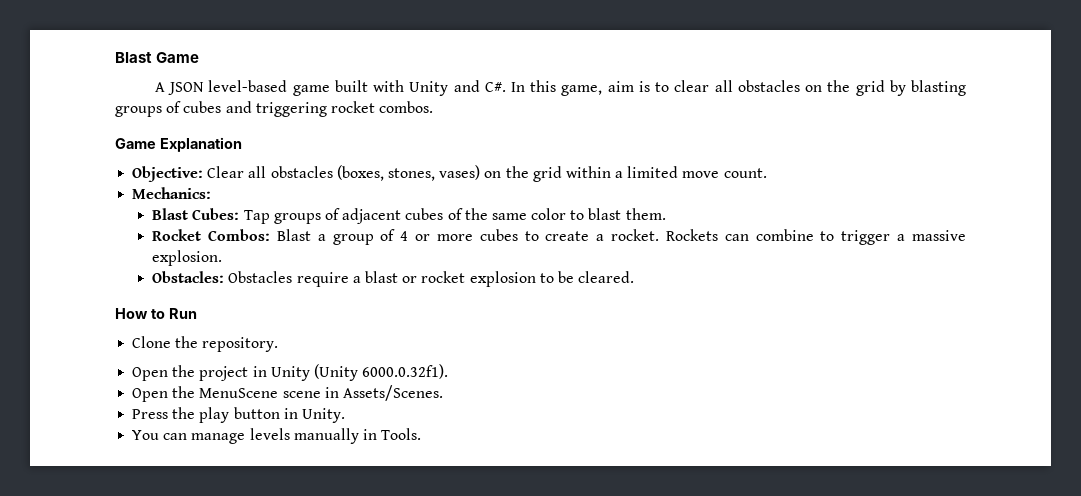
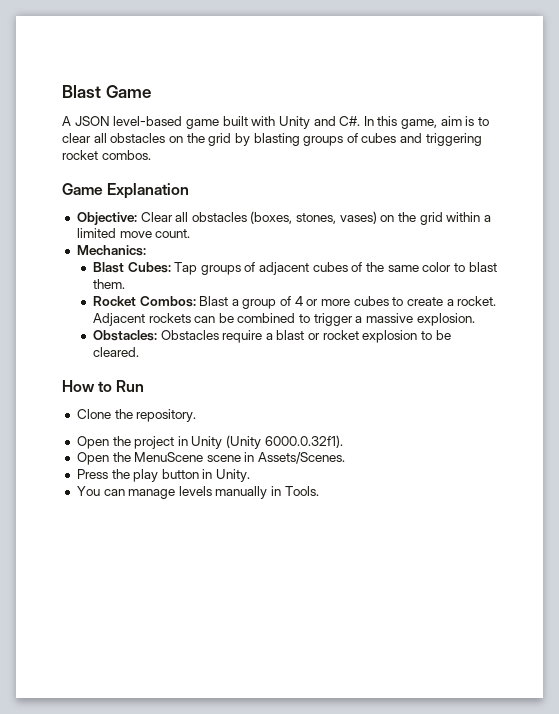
[665,229,814,241] Rockets can combine -> [92,313,296,326] Adjacent rockets can be combined

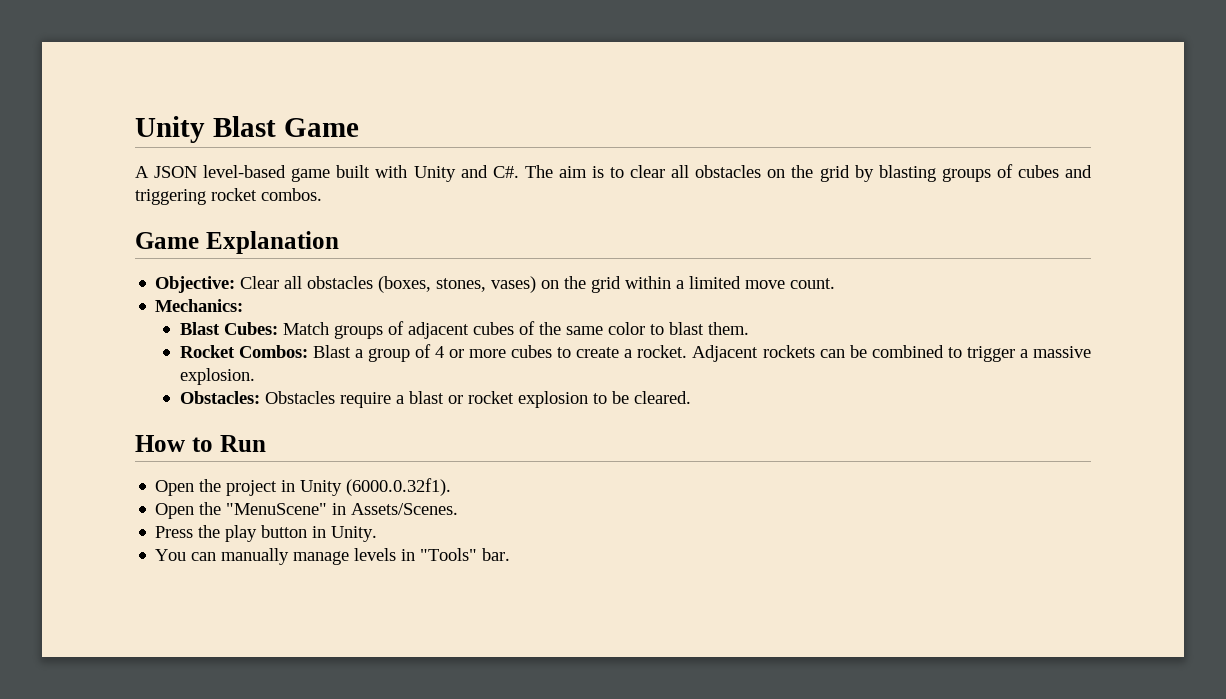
(62, 91) none -> [135,116,205,143] Unity
[363,116,438,129] In this game, -> [524,165,553,178] The
[174,262,198,275] Tap -> [282,322,329,335] Match
[76,409,197,422] // Clone the repository. -> (266, 443) none
[226,435,343,449] [76,452,241,465] (Unity 6000.0.32f1). // Open the MenuScene scene -> [346,478,452,496] [155,502,328,519] (6000.0.32f1). // Open the "MenuScene"
(125, 492) none -> [221,548,290,565] manually
[215,486,319,499] manually in Tools. -> [401,548,511,561] in "Tools" bar.

